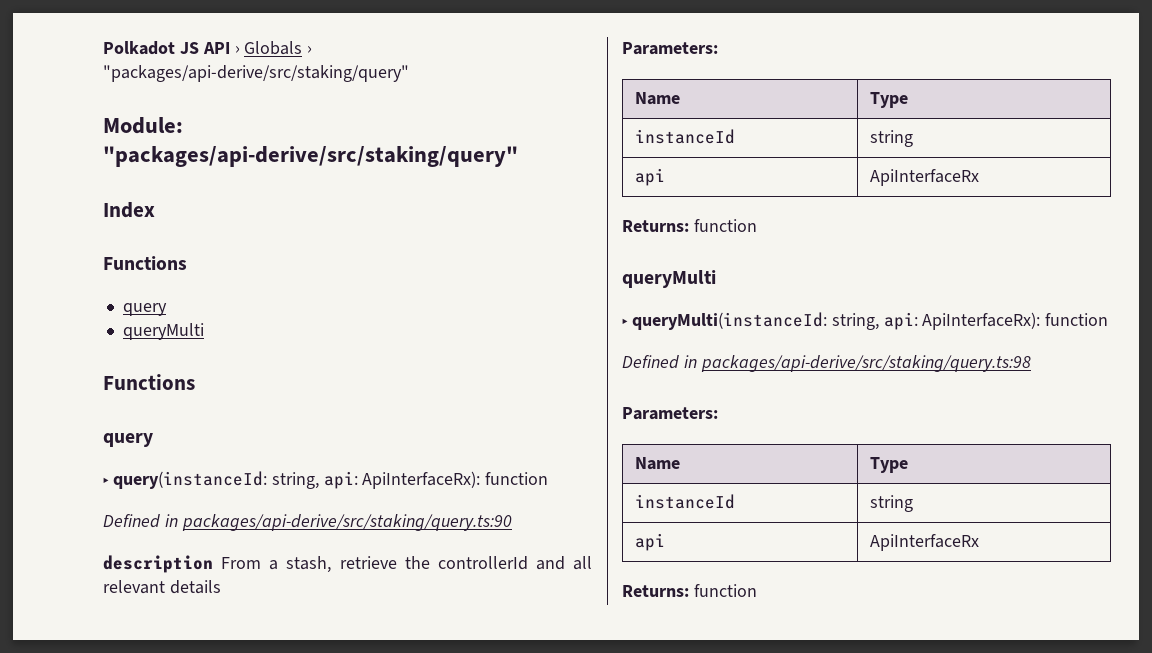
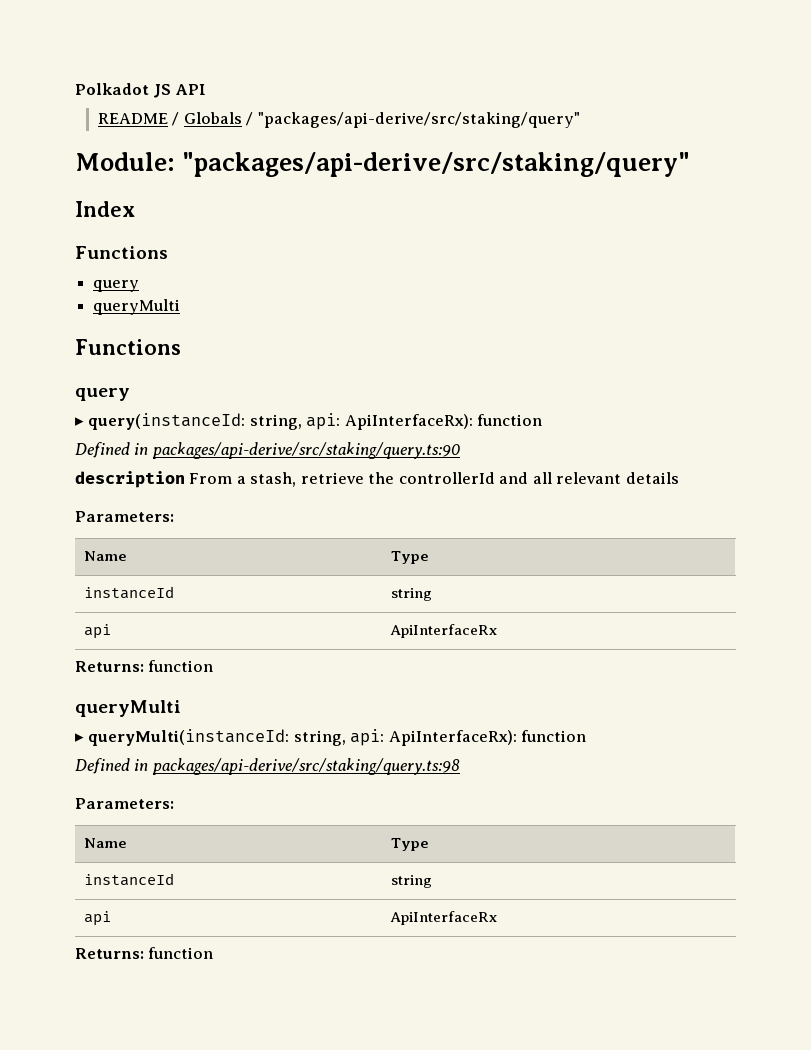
[234,41,313,55] › Globals › -> [97,112,254,126] // README / Globals /

